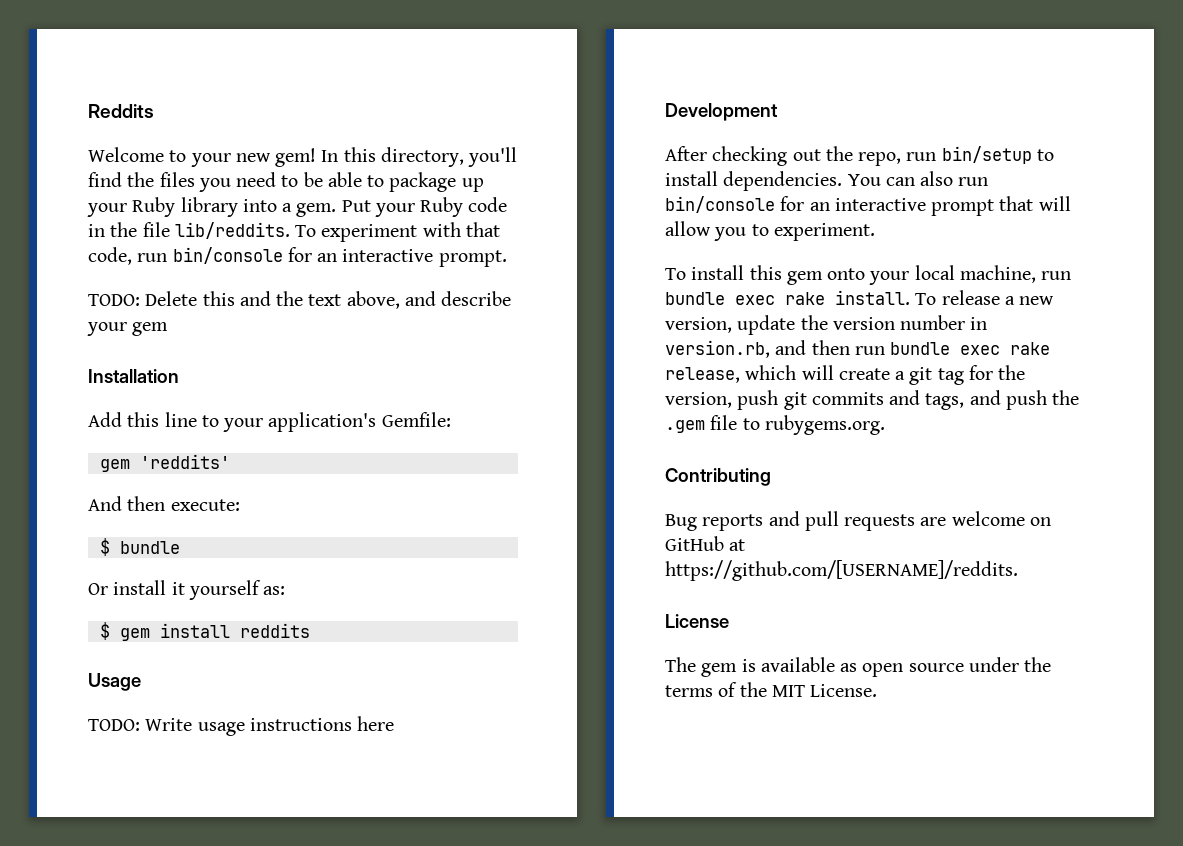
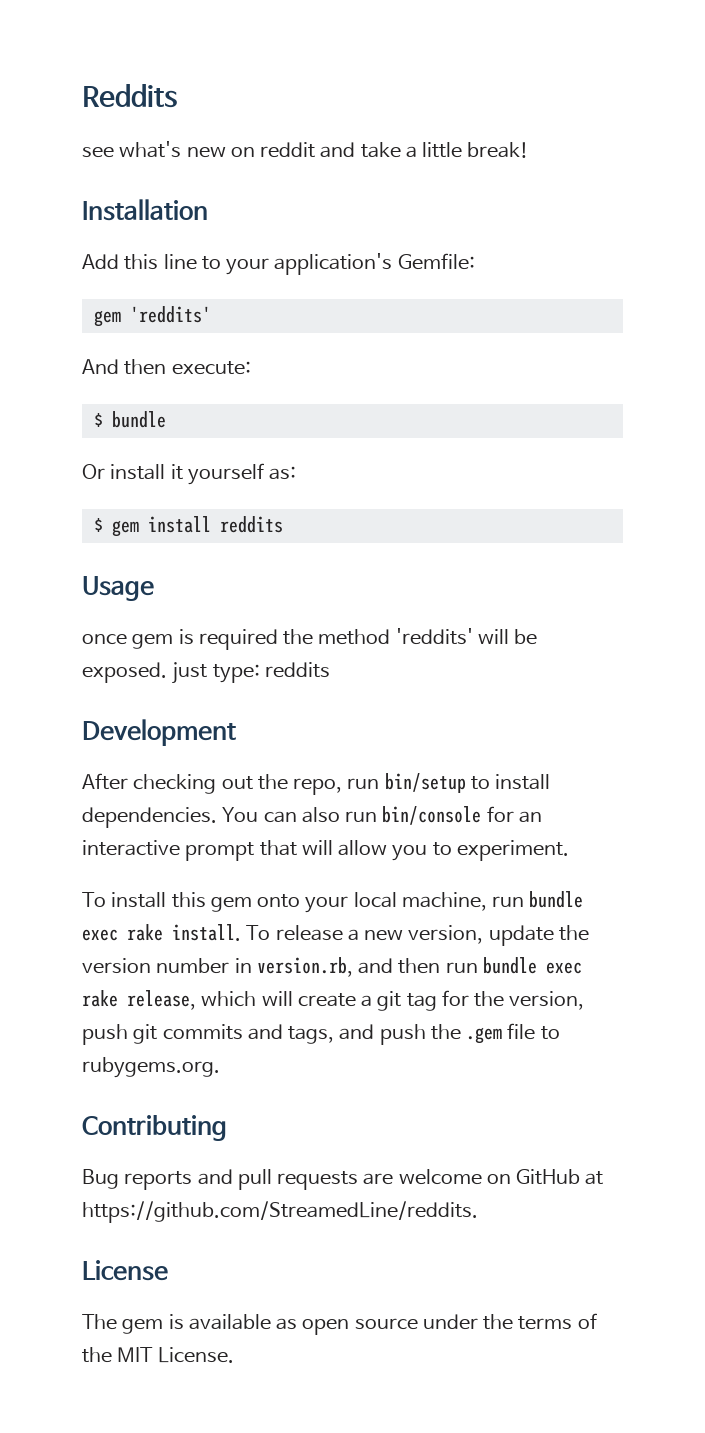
[88,147,518,167] [88,172,484,192] [87,197,508,217] [88,222,500,242] [88,247,507,267] [88,291,512,309] [87,322,169,336] Welcome to your new gem! In this directory, you'll find the files you need to be able to package up your Ruby library into a gem. Put your Ruby code in the file lib/reddits. To experiment with that code, run bin/console for an interactive prompt. // TODO: Delete this and the text above, and describe your gem -> [82,141,530,158] see what's new on reddit and take a little break!
[88,716,395,736] TODO: Write usage instructions here -> [82,628,538,650] [82,662,330,684] once gem is required the method 'reddits' will be exposed. just type: reddits
[665,560,1018,581] https://github.com/[USERNAME]/reddits. -> [82,1201,478,1223] https://github.com/StreamedLine/reddits.

